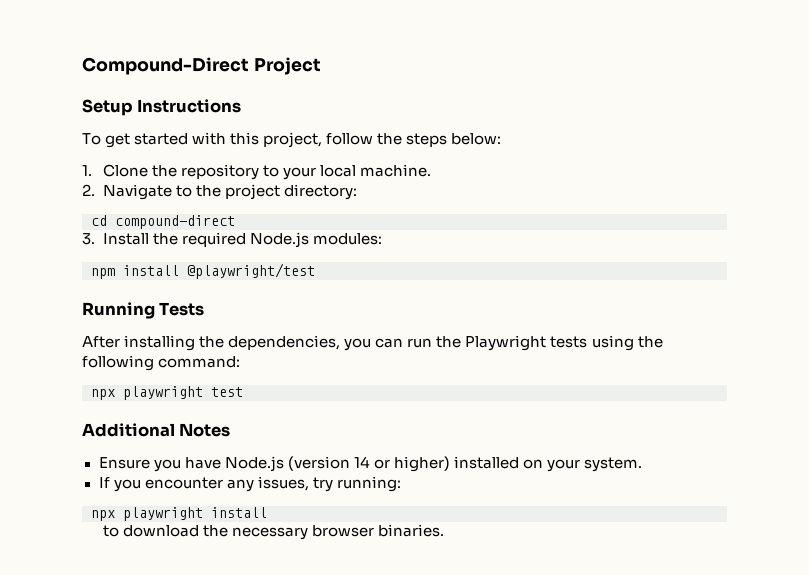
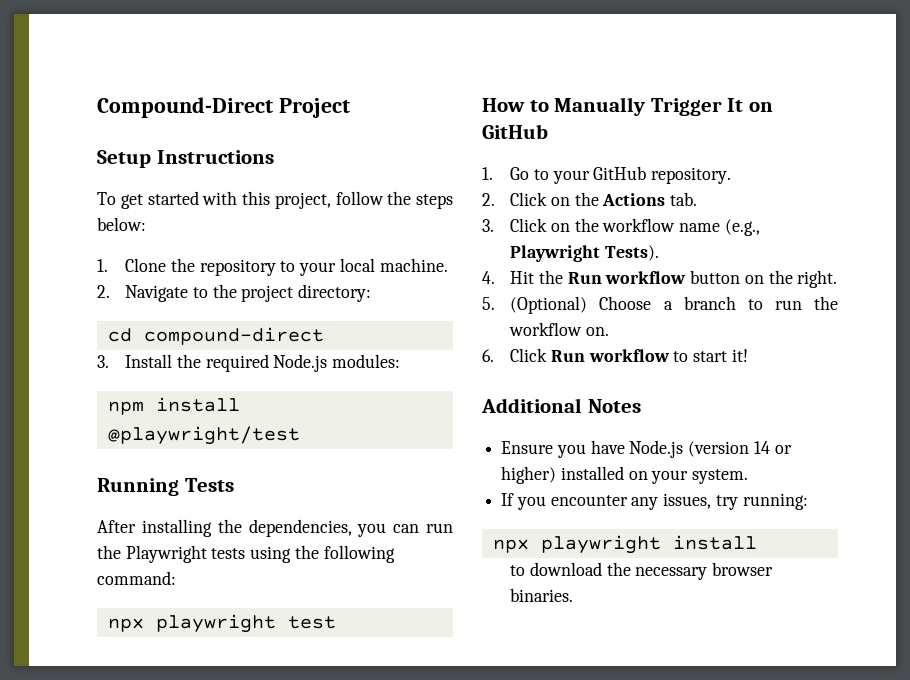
(243, 392) none -> [482,97,773,116] [482,124,548,139] [482,166,732,184] [482,192,698,206] [482,218,760,236] [510,245,659,262] [482,270,838,288] [482,296,838,314] [509,322,609,336] [482,348,748,362] // How to Manually Trigger It on GitHub // 1. Go to your GitHub repository. // 2. Click on the Actions tab. // 3. Click on the workflow name (e.g., Playwright Tests). // 4. Hit the Run workflow button on the right. // 5. (Optional) Choose a branch to run the workflow on. // 6. Click Run workflow to start it!

